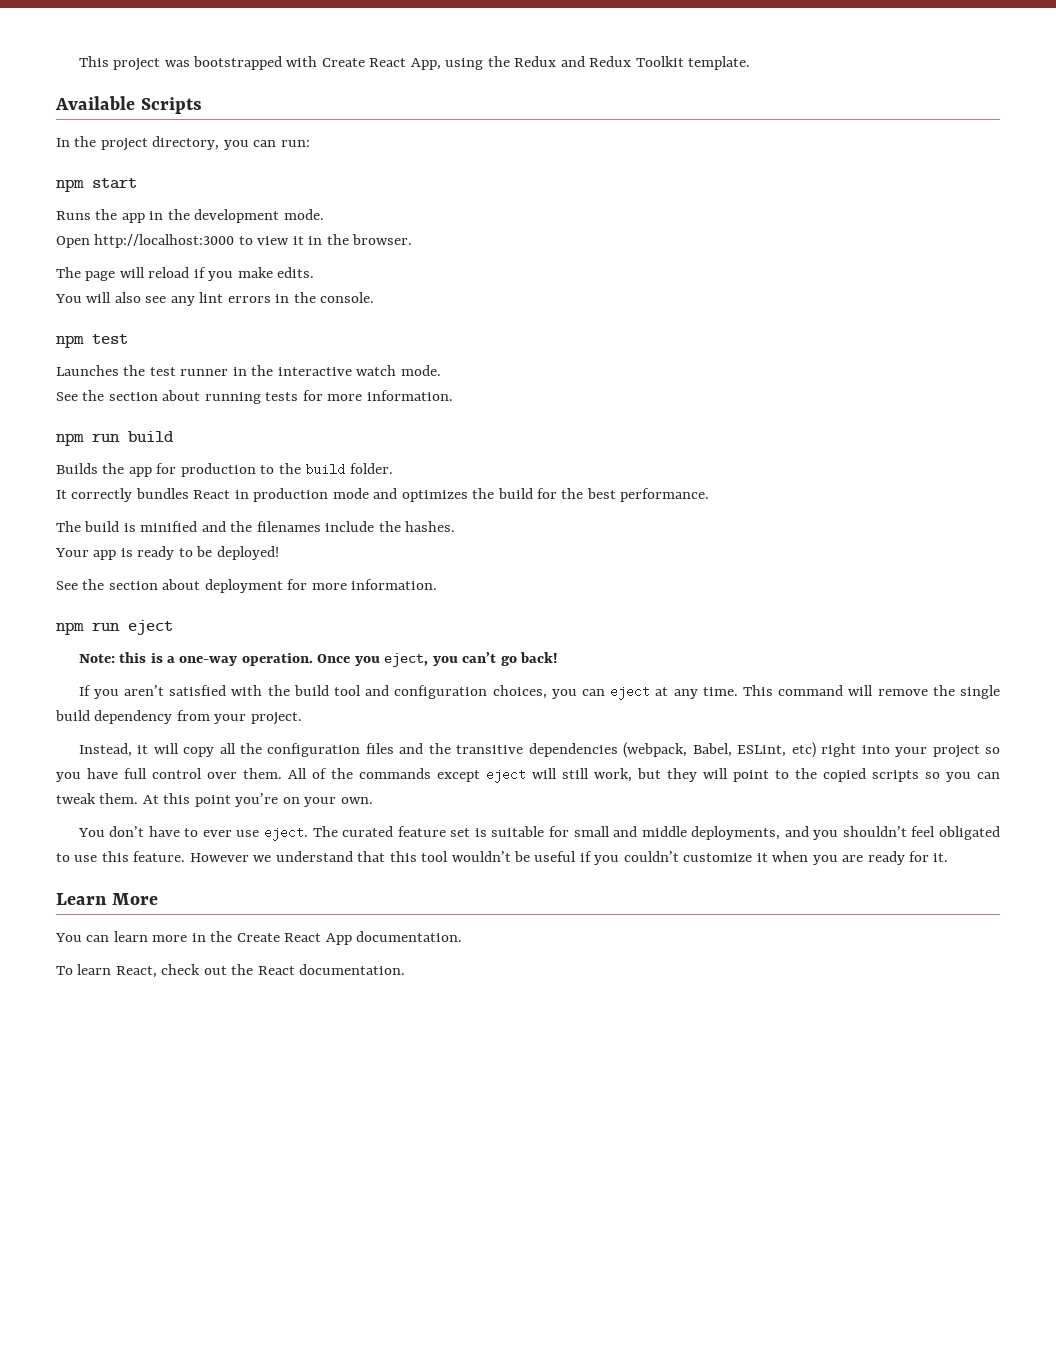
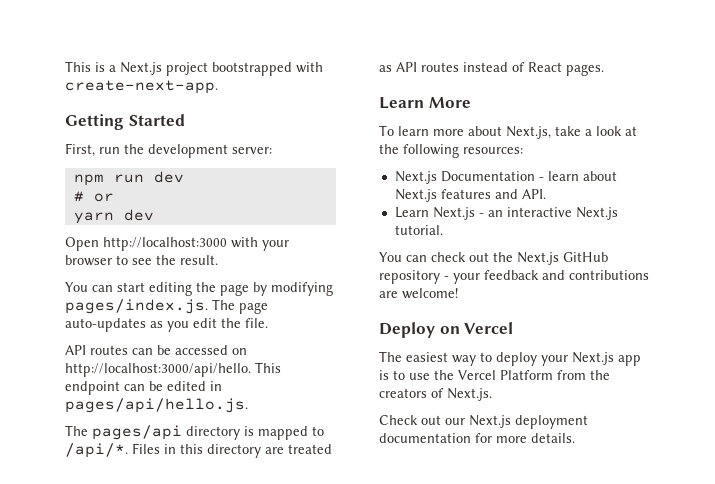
[78,56,751,71] [55,96,202,114] [56,136,310,151] [56,178,137,192] [56,209,324,223] [56,234,413,248] [56,267,315,281] [55,292,375,306] [56,334,128,348] [56,365,441,376] [56,390,453,404] [56,431,174,446] [56,463,393,477] [56,488,710,502] [56,521,456,532] [55,546,279,560] [56,579,438,593] [56,620,173,635] [78,652,559,667] [78,685,1000,700] [55,710,302,725] [78,742,1000,758] [56,768,1000,783] [56,793,373,807] [77,826,1001,841] [56,851,949,865] [56,893,158,905] [55,931,463,945] [56,964,406,978] This project was bootstrapped with Create React App, using the Redux and Redux Toolkit template. // Available Scripts // In the project directory, you can run: // npm start // Runs the app in the development mode. // Open http://localhost:3000 to view it in the browser. // The page will reload if you make edits. // You will also see any lint errors in the console. // npm test // Launches the test runner in the interactive watch mode. // See the section about running tests for more information. // npm run build // Builds the app for production to the build folder. // It correctly bundles React in production mode and optimizes the build for the best performance. // The build is minified and the filenames include the hashes. // Your app is ready to be deployed! // See the section about deployment for more information. // npm run eject // Note: this is a one-way operation. Once you eject, you can’t go back! // If you aren’t satisfied with the build tool and configuration choices, you can eject at any time. This command will remove the single build dependency from your project. // Instead, it will copy all the configuration files and the transitive dependencies (webpack, Babel, ESLint, etc) right into your project so you have full control over them. All of the commands except eject will still work, but they will point to the copied scripts so you can tweak them. At this point you’re on your own. // You don’t have to ever use eject. The curated feature set is suitable for small and middle deployments, and you shouldn’t feel obligated to use this feature. However we understand that this tool wouldn’t be useful if you couldn’t customize it when you are ready for it. // Learn More // You can learn more in the Create React App documentation. // To learn React, check out the React documentation. -> [65,61,323,76] [65,80,218,94] [65,114,185,130] [65,143,272,158] [73,171,184,186] [73,191,114,202] [73,209,154,224] [65,237,289,251] [65,255,218,266] [65,282,333,296] [65,299,268,314] [65,318,268,332] [65,345,247,355] [65,362,281,377] [65,381,222,395] [65,398,248,413] [65,425,324,440] [65,443,332,458] [379,62,604,76] [379,97,471,109] [379,125,637,139] [379,144,523,158] [394,171,617,184] [394,189,546,202] [394,207,618,220] [394,225,443,235] [379,252,608,265] [379,270,649,284] [379,288,458,299] [379,322,514,338] [379,351,641,366] [379,370,610,380] [379,388,492,401] [379,415,588,429] [379,433,575,443] This is a Next.js project bootstrapped with create-next-app. // Getting Started // First, run the development server: // npm run dev // # or // yarn dev // Open http://localhost:3000 with your browser to see the result. // You can start editing the page by modifying pages/index.js. The page auto-updates as you edit the file. // API routes can be accessed on http://localhost:3000/api/hello. This endpoint can be edited in pages/api/hello.js. // The pages/api directory is mapped to /api/*. Files in this directory are treated as API routes instead of React pages. // Learn More // To learn more about Next.js, take a look at the following resources: // Next.js Documentation - learn about Next.js features and API. // Learn Next.js - an interactive Next.js tutorial. // You can check out the Next.js GitHub repository - your feedback and contributions are welcome! // Deploy on Vercel // The easiest way to deploy your Next.js app is to use the Vercel Platform from the creators of Next.js. // Check out our Next.js deployment documentation for more details.

